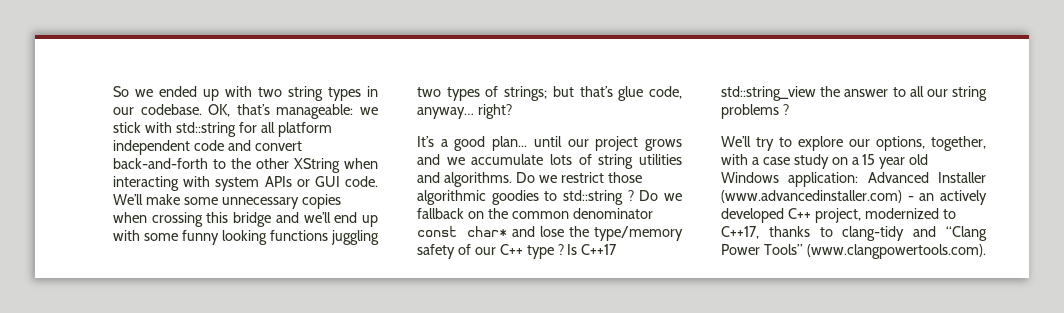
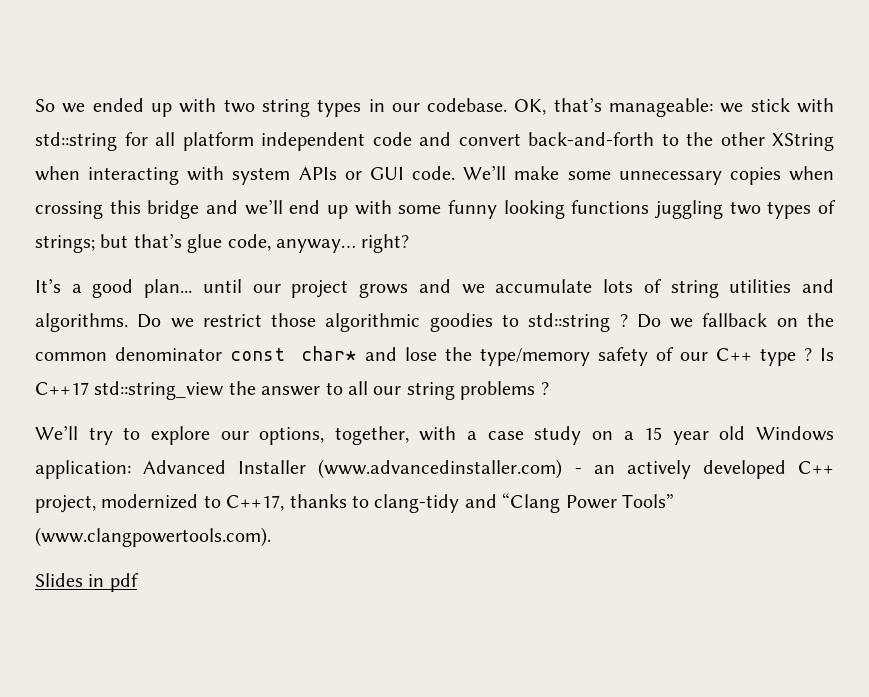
(986, 251) none -> [35,573,139,592] // Slides in pdf

